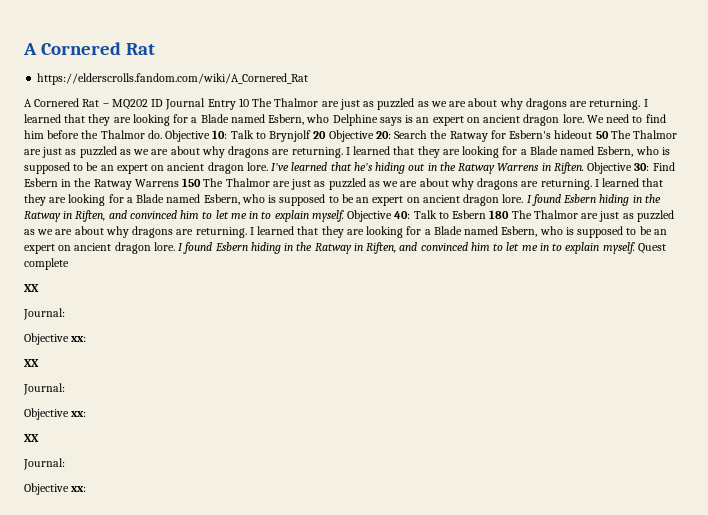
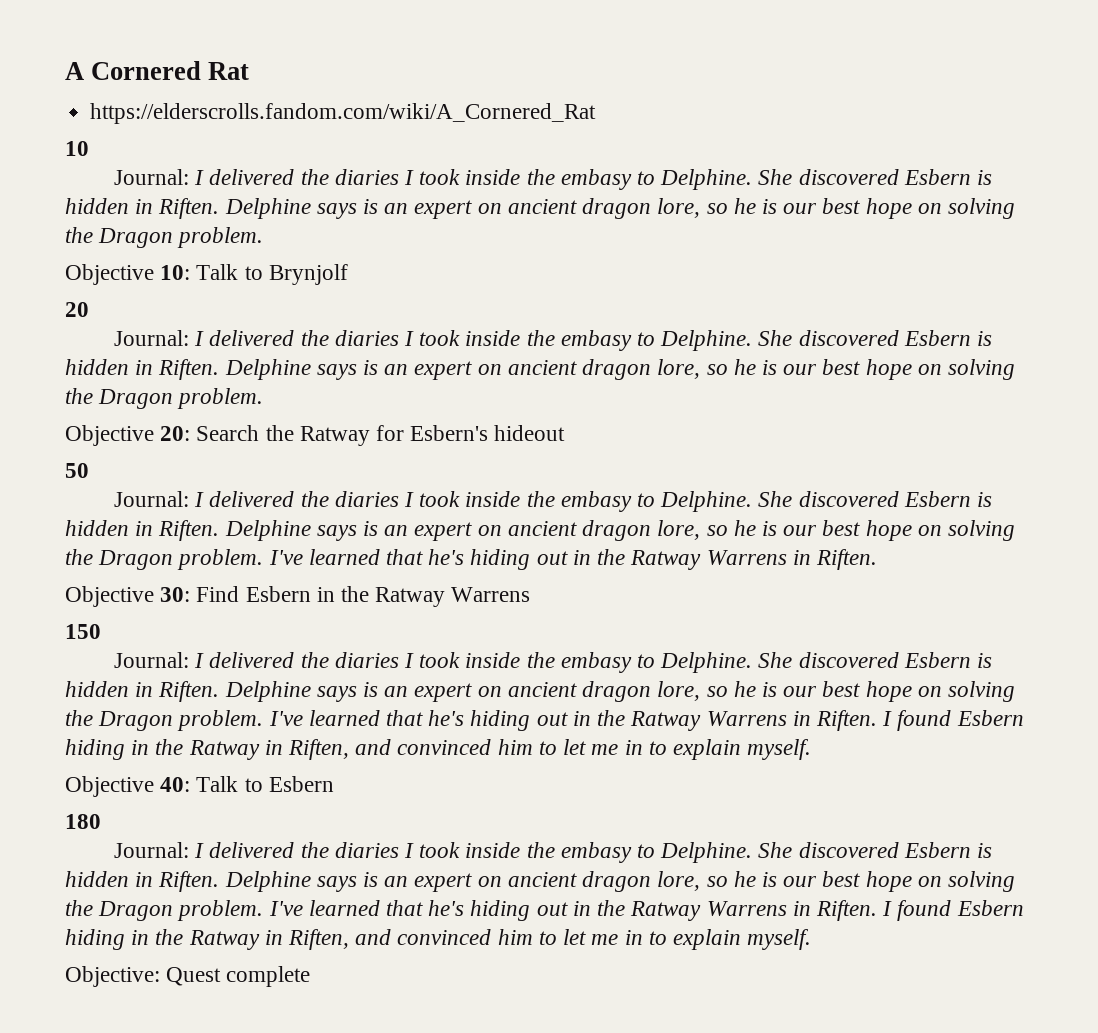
[24,98,648,110] [24,114,666,126] [24,130,162,139] A Cornered Rat – MQ202 ID Journal Entry 10 The Thalmor are just as puzzled as we are about why dragons are returning. I learned that they are looking for a Blade named Esbern, who Delphine says is an expert on ancient dragon lore. We need to find him before the Thalmor do. -> [65,141,89,156] [113,169,993,190] [65,198,1015,219] [65,227,264,248] 10 // Journal: I delivered the diaries I took inside the embasy to Delphine. She discovered Esbern is hidden in Riften. Delphine says is an expert on ancient dragon lore, so he is our best hope on solving the Dragon problem. //
(312, 136) none -> (348, 274) //
(327, 135) none -> [113,330,993,351] [65,359,1015,380] [65,388,264,409] // Journal: I delivered the diaries I took inside the embasy to Delphine. She discovered Esbern is hidden in Riften. Delphine says is an expert on ancient dragon lore, so he is our best hope on solving the Dragon problem. //
(593, 134) none -> (566, 433) //
[610,130,678,139] [24,146,670,158] [24,162,268,174] The Thalmor are just as puzzled as we are about why dragons are returning. I learned that they are looking for a Blade named Esbern, who is supposed to be an expert on ancient dragon lore. -> [113,491,993,512] [65,520,1015,541] [65,549,264,570] // Journal: I delivered the diaries I took inside the embasy to Delphine. She discovered Esbern is hidden in Riften. Delphine says is an expert on ancient dragon lore, so he is our best hope on solving the Dragon problem.
(584, 168) none -> (877, 559) //
(179, 183) none -> (531, 594) //
[203,178,664,190] [24,194,524,206] The Thalmor are just as puzzled as we are about why dragons are returning. I learned that they are looking for a Blade named Esbern, who is supposed to be an expert on ancient dragon lore. -> [113,652,993,673] [65,681,1015,702] [65,710,877,731] // Journal: I delivered the diaries I took inside the embasy to Delphine. She discovered Esbern is hidden in Riften. Delphine says is an expert on ancient dragon lore, so he is our best hope on solving the Dragon problem. I've learned that he's hiding out in the Ratway Warrens in Riften.
(344, 216) none -> (812, 749) //
(487, 214) none -> (334, 784) //
[511,210,674,222] [24,226,667,238] [24,242,175,254] The Thalmor are just as puzzled as we are about why dragons are returning. I learned that they are looking for a Blade named Esbern, who is supposed to be an expert on ancient dragon lore. -> [113,842,993,863] [65,871,1015,892] [65,900,877,921] // Journal: I delivered the diaries I took inside the embasy to Delphine. She discovered Esbern is hidden in Riften. Delphine says is an expert on ancient dragon lore, so he is our best hope on solving the Dragon problem. I've learned that he's hiding out in the Ratway Warrens in Riften.
(635, 248) none -> [65,966,160,987] // Objective:
[24,284,39,292] [23,308,65,320] [24,333,87,345] [24,359,39,367] [23,383,65,395] [24,408,87,420] [24,434,39,442] [23,458,65,470] [24,483,87,495] // XX // Journal: // Objective xx: // XX // Journal: // Objective xx: // XX // Journal: // Objective xx: -> (311, 976) none

